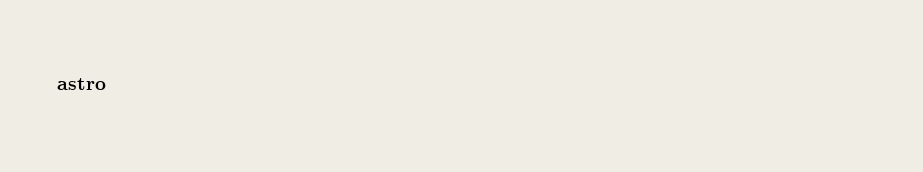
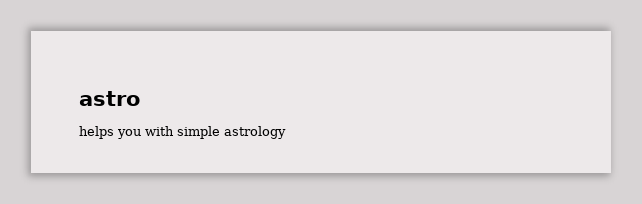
(106, 84) none -> [79,126,286,139] // helps you with simple astrology

